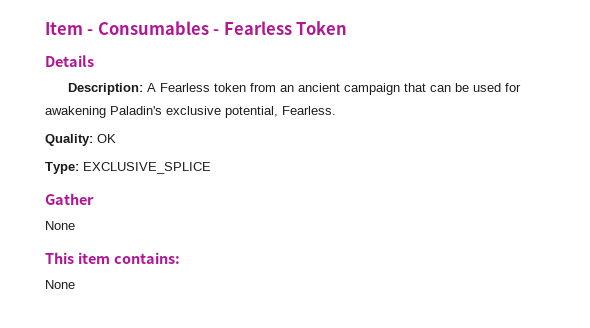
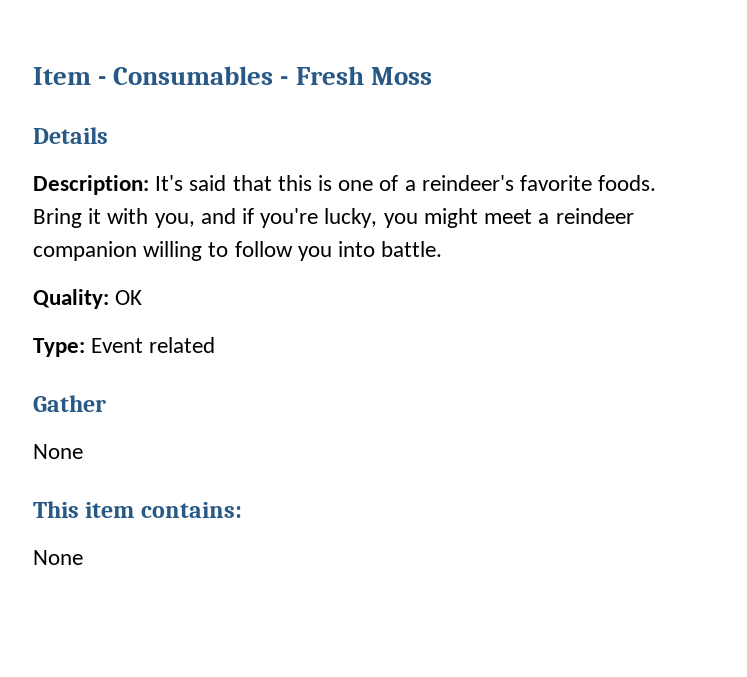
[223,21,348,35] Fearless Token -> [295,66,432,85] Fresh Moss
[146,83,521,95] [45,106,336,118] A Fearless token from an ancient campaign that can be used for awakening Paladin's exclusive potential, Fearless. -> [155,175,657,191] [33,208,634,228] [33,241,443,261] It's said that this is one of a reindeer's favorite foods. Bring it with you, and if you're lucky, you might meet a reindeer companion willing to follow you into battle.
[83,162,211,174] EXCLUSIVE_SPLICE -> [91,337,216,353] Event related

